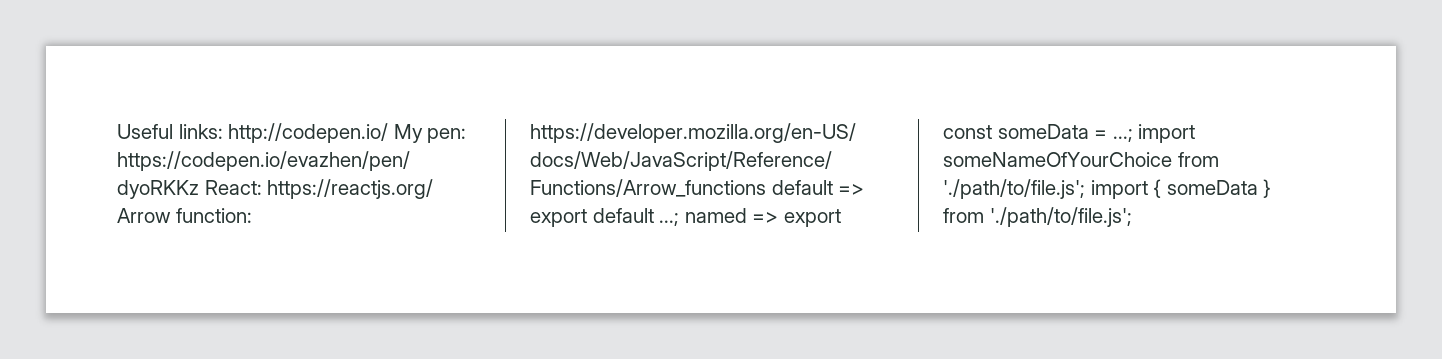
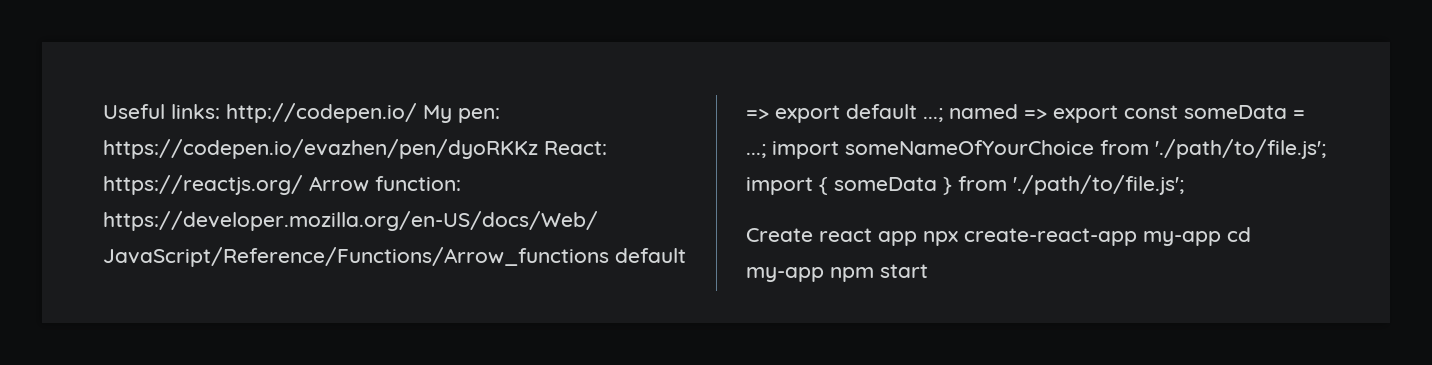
(1132, 217) none -> [746,227,1251,246] [746,264,928,282] // Create react app npx create-react-app my-app cd my-app npm start

